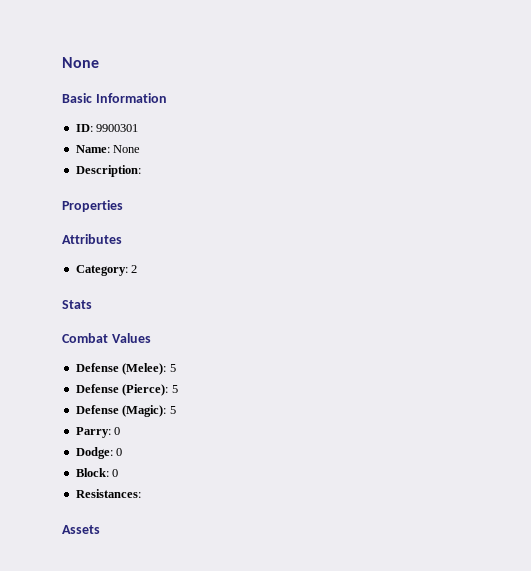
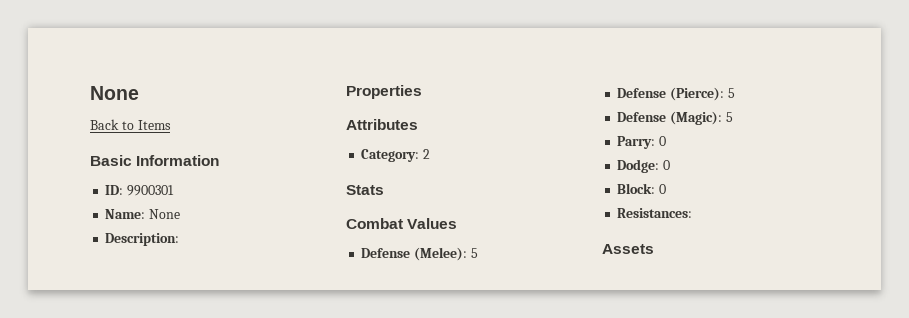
[62,57,99,68] None -> [90,86,139,100] [90,119,171,130] None // Back to Items

